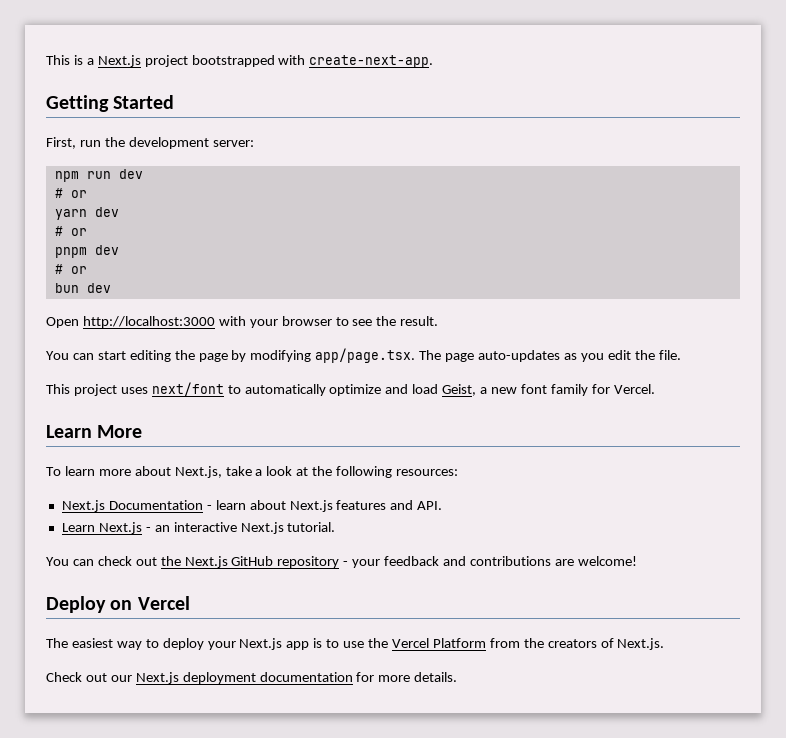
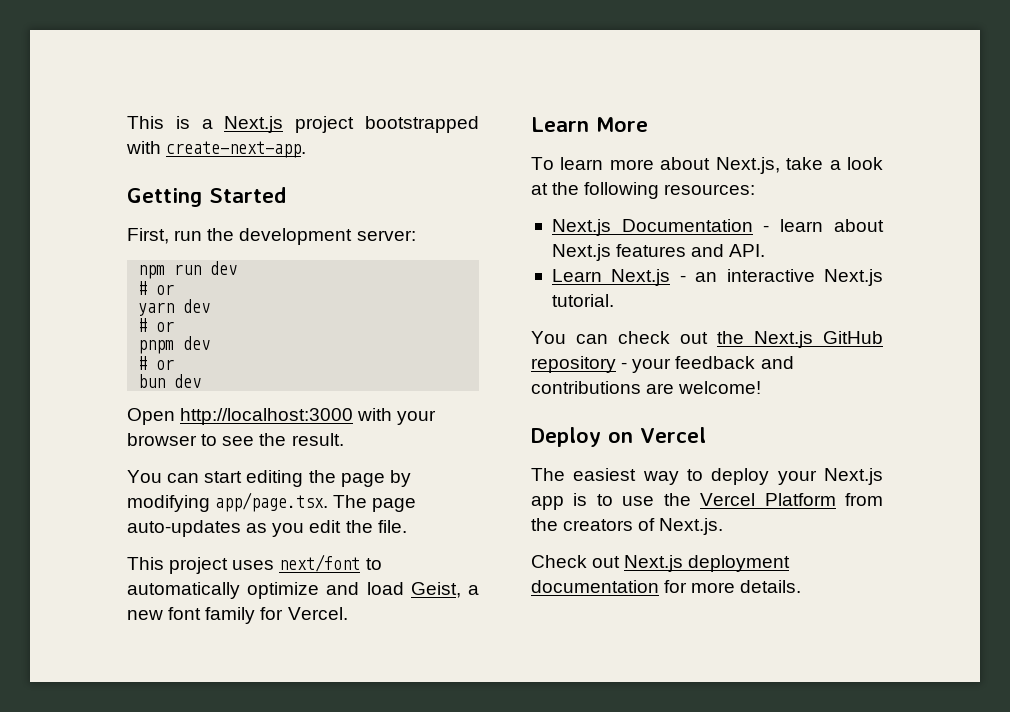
[110,675,132,682] our -> (621, 562) none

